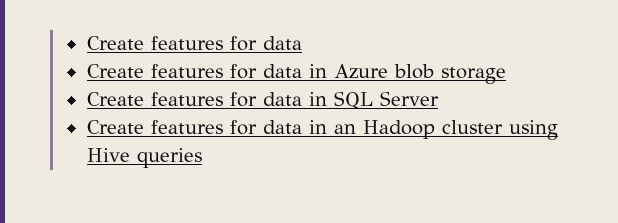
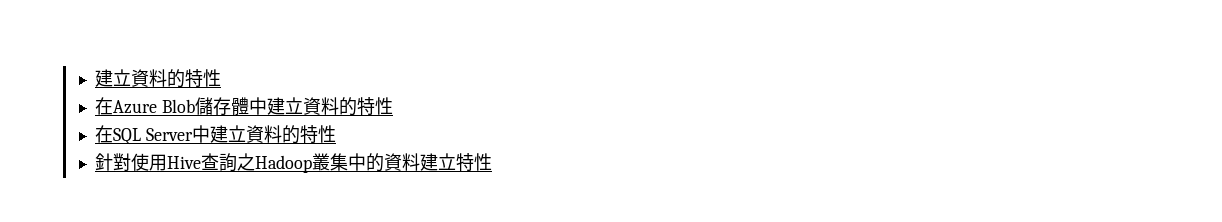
[86,36,302,51] [86,64,506,84] [86,91,439,110] [86,120,558,140] [86,148,202,168] Create features for data // Create features for data in Azure blob storage // Create features for data in SQL Server // Create features for data in an Hadoop cluster using Hive queries -> [95,69,222,88] [95,97,394,116] [95,125,337,145] [95,153,493,173] 建立資料的特性 // 在Azure Blob儲存體中建立資料的特性 // 在SQL Server中建立資料的特性 // 針對使用Hive查詢之Hadoop叢集中的資料建立特性

